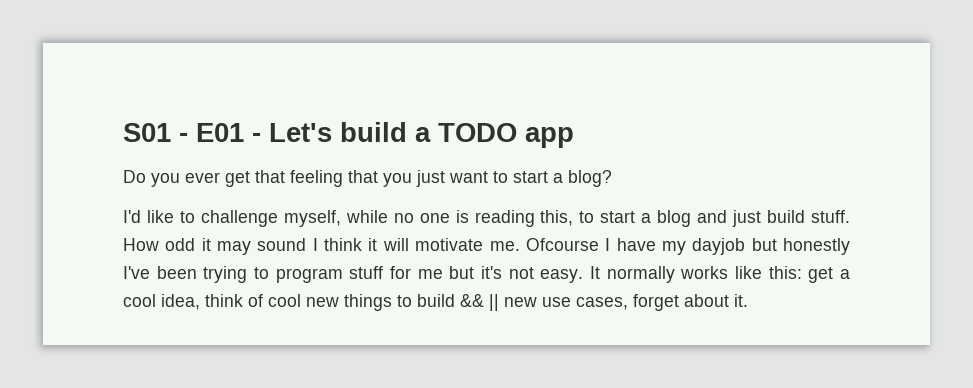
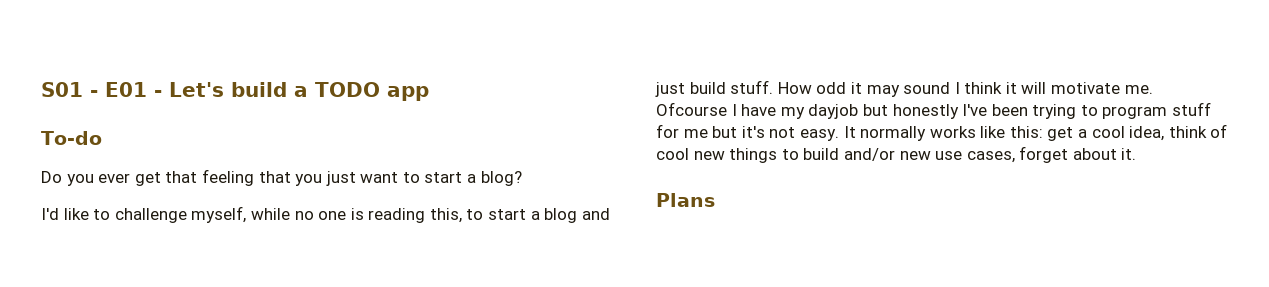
(574, 137) none -> [41,131,102,145] // To-do
[460,294,499,311] && || -> [843,148,895,161] and/or
(748, 300) none -> [656,193,715,207] // Plans

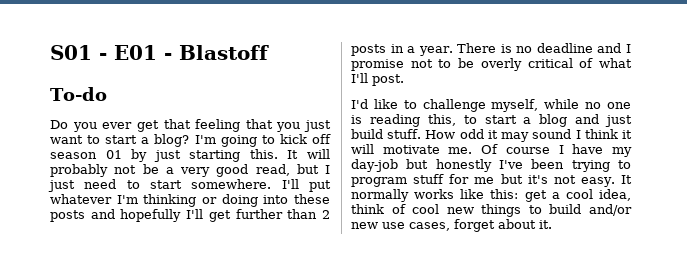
[169,82,429,101] Let's build a TODO app -> [179,45,269,60] Blastoff
(522, 178) none -> [194,134,331,147] [50,149,331,162] [50,164,330,177] [48,179,331,192] [50,194,330,207] [50,209,331,222] [351,43,631,56] [351,58,632,71] [351,73,404,86] I'm going to kick off season 01 by just starting this. It will probably not be a very good read, but I just need to start somewhere. I'll put whatever I'm thinking or doing into these posts and hopefully I'll get further than 2 posts in a year. There is no deadline and I promise not to be overly critical of what I'll post.
[656,102,727,116] Ofcourse -> [481,144,550,154] Of course
[808,104,859,119] dayjob -> [351,159,398,172] day-job
[656,193,715,207] // Plans -> (552, 224) none

